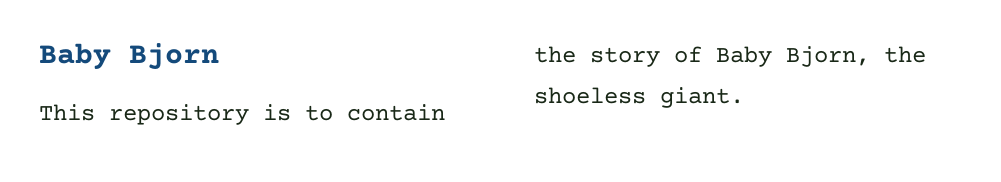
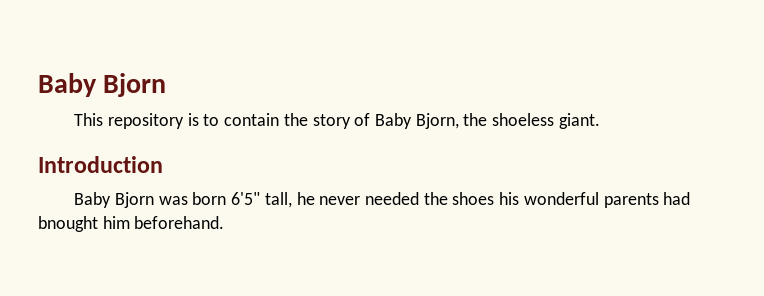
(744, 97) none -> [38,156,163,173] [74,192,691,208] [38,216,225,232] // Introduction // Baby Bjorn was born 6'5" tall, he never needed the shoes his wonderful parents had bnought him beforehand.

